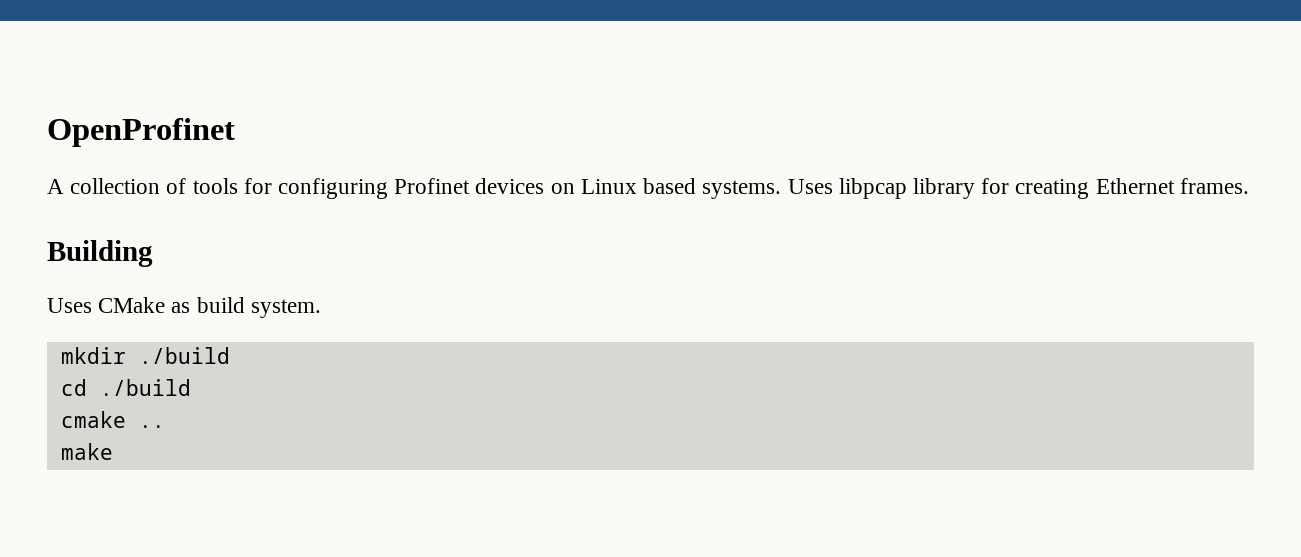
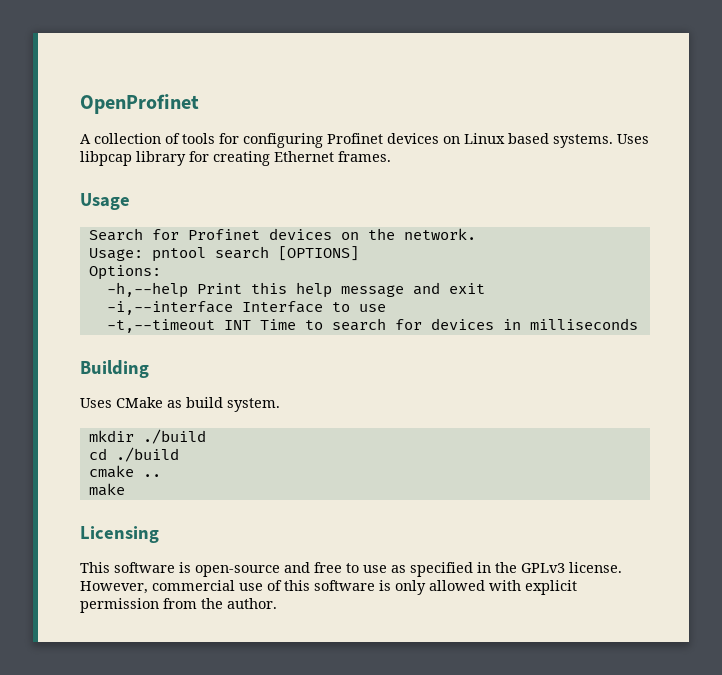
(1249, 186) none -> [80,193,130,210] [88,228,476,241] [88,246,359,262] [88,265,161,280] [106,282,485,298] [106,301,386,315] [106,318,638,333] // Usage // Search for Profinet devices on the network. // Usage: pntool search [OPTIONS] // Options: // -h,--help Print this help message and exit // -i,--interface Interface to use // -t,--timeout INT Time to search for devices in milliseconds
(113, 451) none -> [80,526,159,543] [80,562,622,577] [80,580,577,595] [80,598,277,613] // Licensing // This software is open-source and free to use as specified in the GPLv3 license. However, commercial use of this software is only allowed with explicit permission from the author.

